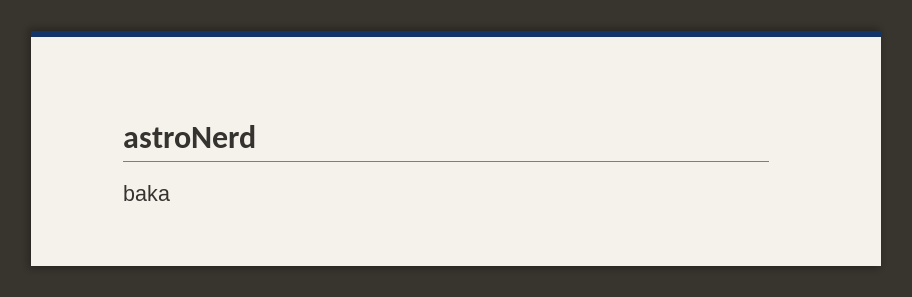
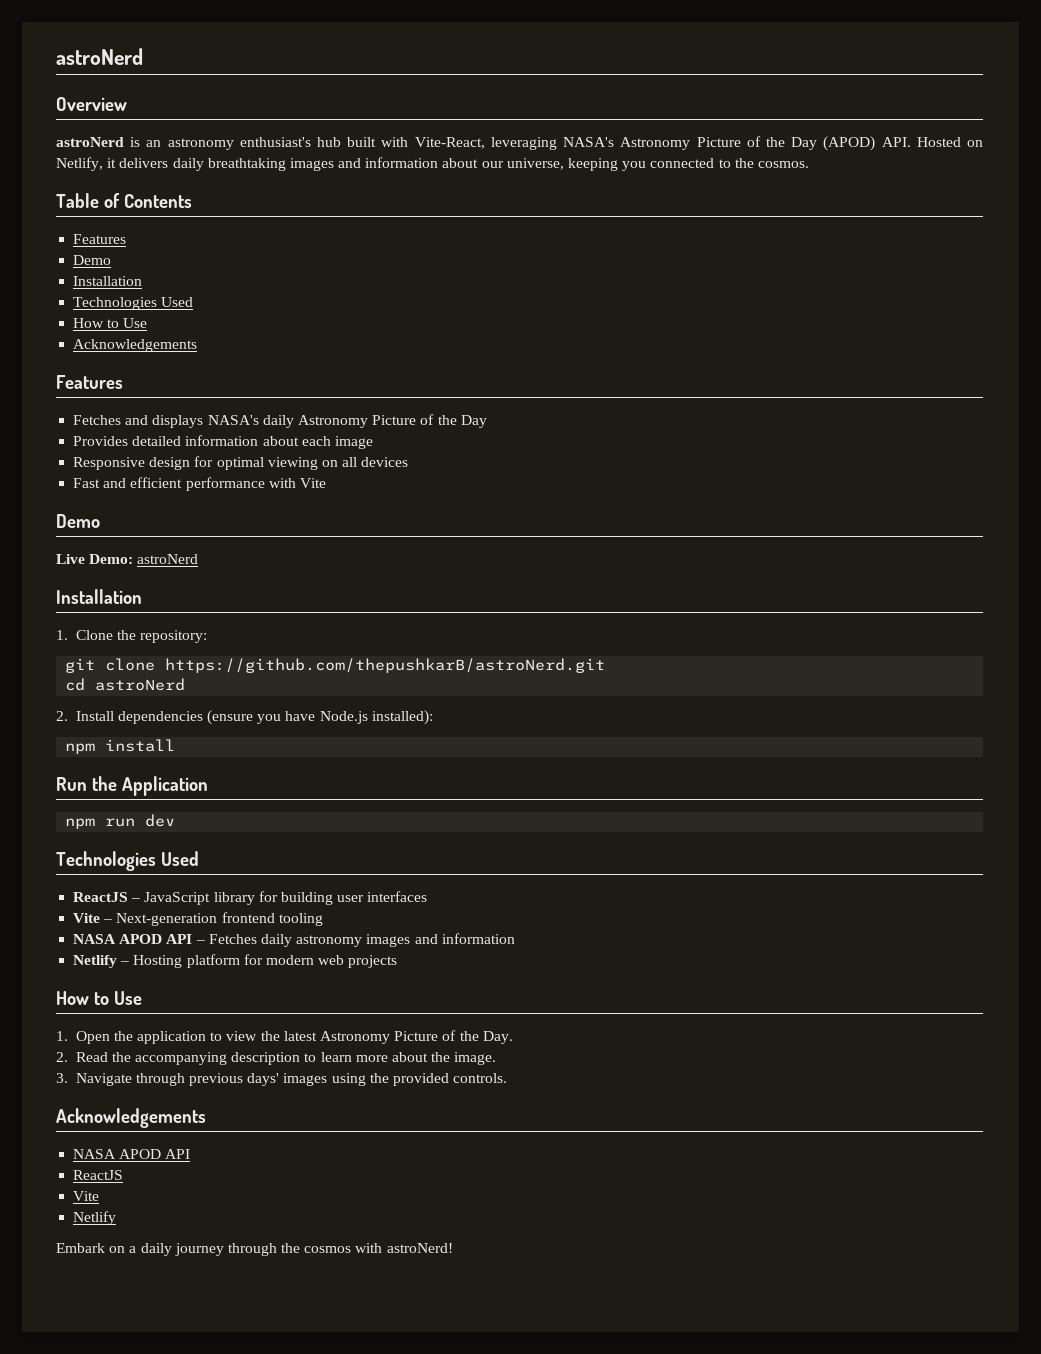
[123,125,256,148] [123,185,170,201] astroNerd // baka -> [56,48,143,65] [56,97,127,111] [56,136,984,151] [56,157,809,171] [56,193,192,208] [73,234,127,244] [73,255,112,265] [73,276,143,286] [73,297,194,310] [73,318,148,328] [73,339,198,352] [56,375,123,389] [73,414,487,428] [73,435,373,449] [73,456,409,470] [73,477,326,491] [56,514,100,528] [56,554,199,564] [56,589,142,604] [56,630,208,643] [65,658,606,673] [65,678,186,691] [56,710,433,725] [65,739,176,754] [56,776,208,796] [65,814,176,829] [56,851,199,871] [73,891,428,905] [73,912,323,926] [73,933,515,947] [73,954,398,968] [56,991,142,1005] [56,1030,513,1044] [56,1052,497,1065] [56,1073,508,1086] [56,1108,206,1128] [73,1149,191,1159] [73,1170,124,1180] [73,1191,100,1201] [73,1211,117,1225] [56,1243,453,1256] astroNerd // Overview // astroNerd is an astronomy enthusiast's hub built with Vite-React, leveraging NASA's Astronomy Picture of the Day (APOD) API. Hosted on Netlify, it delivers daily breathtaking images and information about our universe, keeping you connected to the cosmos. // Table of Contents // Features // Demo // Installation // Technologies Used // How to Use // Acknowledgements // Features // Fetches and displays NASA's daily Astronomy Picture of the Day // Provides detailed information about each image // Responsive design for optimal viewing on all devices // Fast and efficient performance with Vite // Demo // Live Demo: astroNerd // Installation // 1. Clone the repository: // git clone https://github.com/thepushkarB/astroNerd.git // cd astroNerd // 2. Install dependencies (ensure you have Node.js installed): // npm install // Run the Application // npm run dev // Technologies Used // ReactJS – JavaScript library for building user interfaces // Vite – Next-generation frontend tooling // NASA APOD API – Fetches daily astronomy images and information // Netlify – Hosting platform for modern web projects // How to Use // 1. Open the application to view the latest Astronomy Picture of the Day. // 2. Read the accompanying description to learn more about the image. // 3. Navigate through previous days' images using the provided controls. // Acknowledgements // NASA APOD API // ReactJS // Vite // Netlify // Embark on a daily journey through the cosmos with astroNerd!

